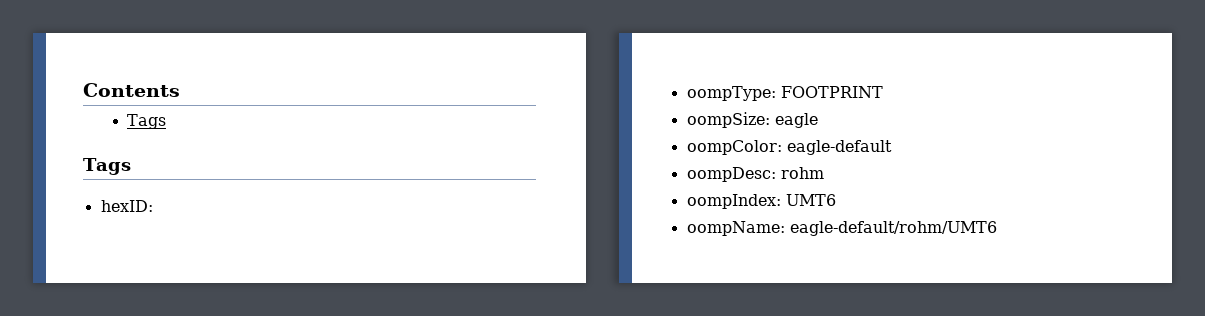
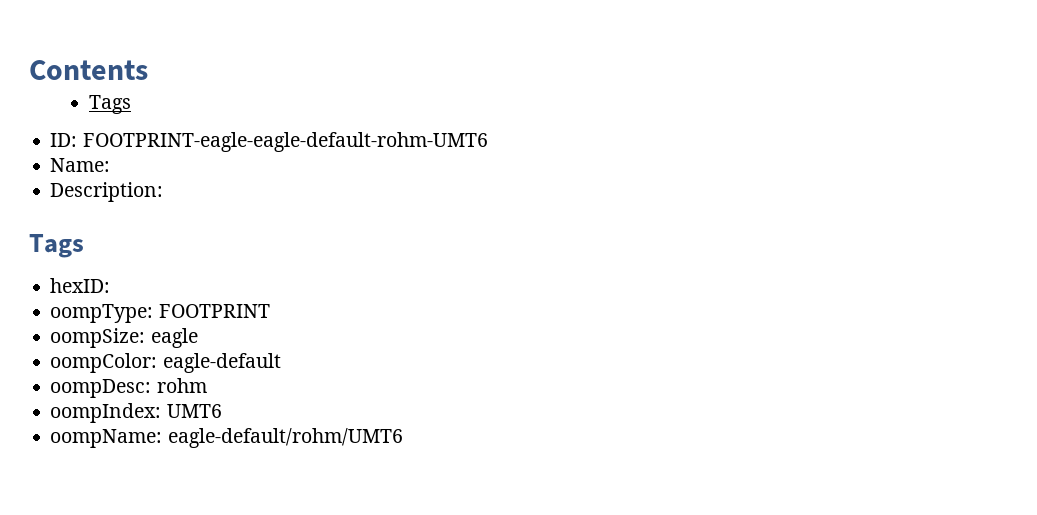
(167, 121) none -> [50,132,488,152] [50,158,111,172] [50,182,164,202] // ID: FOOTPRINT-eagle-eagle-default-rohm-UMT6 // Name: // Description:

